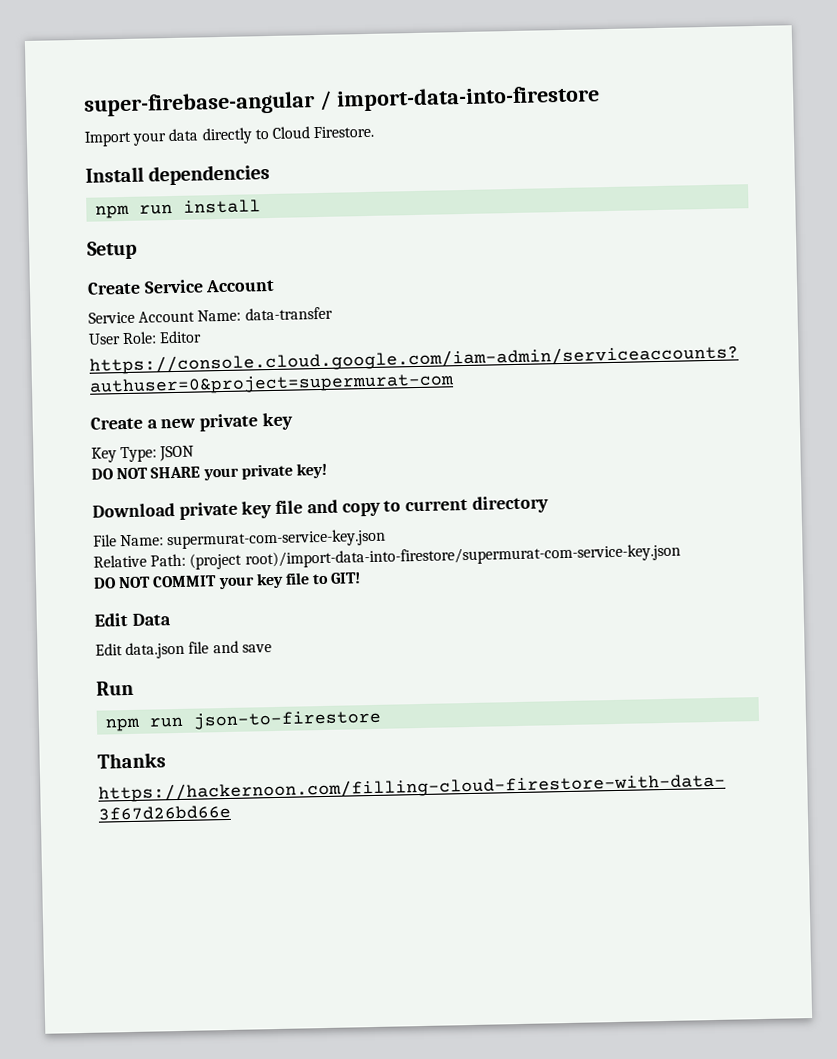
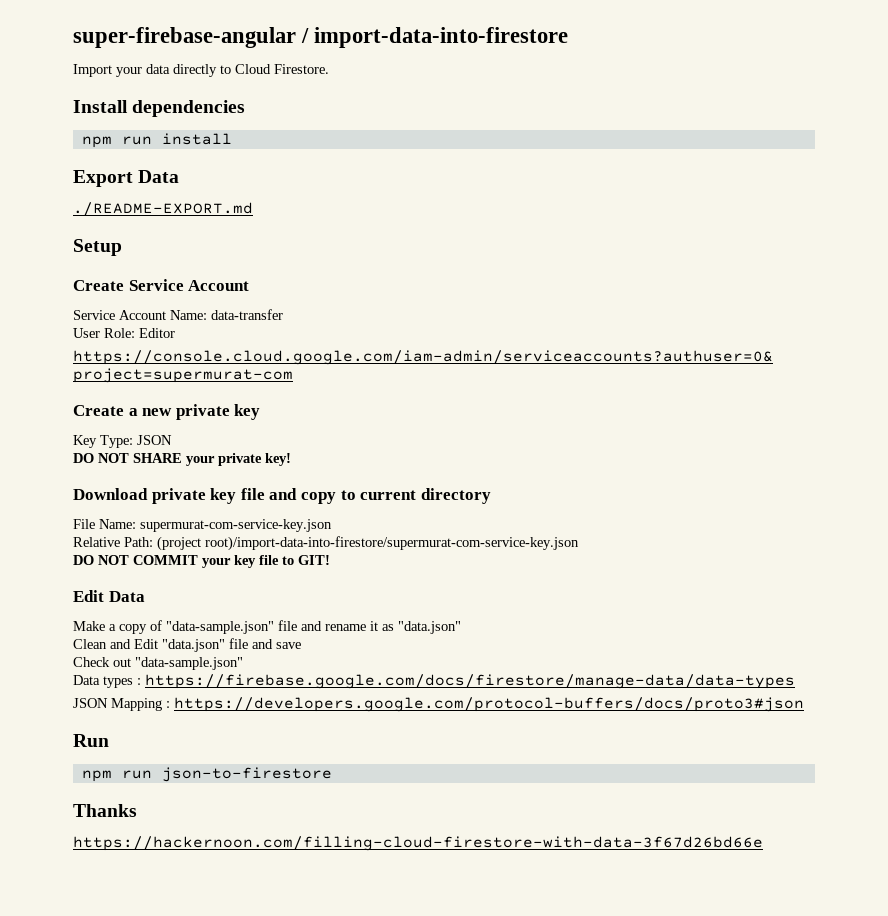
(262, 206) none -> [73,170,180,187] [73,202,253,216] // Export Data // ./README-EXPORT.md
[95,640,272,660] Edit data.json file and save -> [73,620,461,634] [73,638,301,652] [73,657,243,670] [73,674,795,689] [73,697,804,712] Make a copy of "data-sample.json" file and rename it as "data.json" // Clean and Edit "data.json" file and save // Check out "data-sample.json" // Data types : https://firebase.google.com/docs/firestore/manage-data/data-types // JSON Mapping : https://developers.google.com/protocol-buffers/docs/proto3#json

